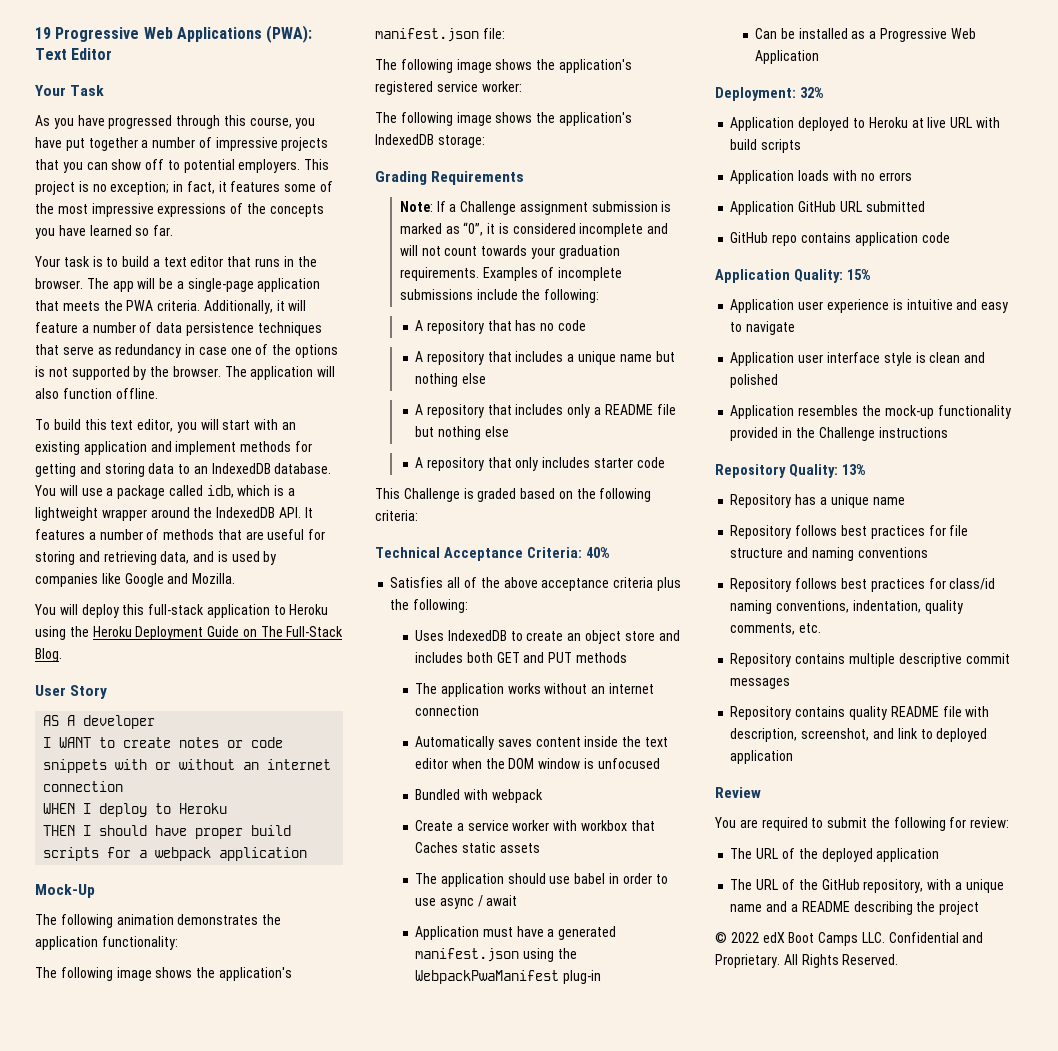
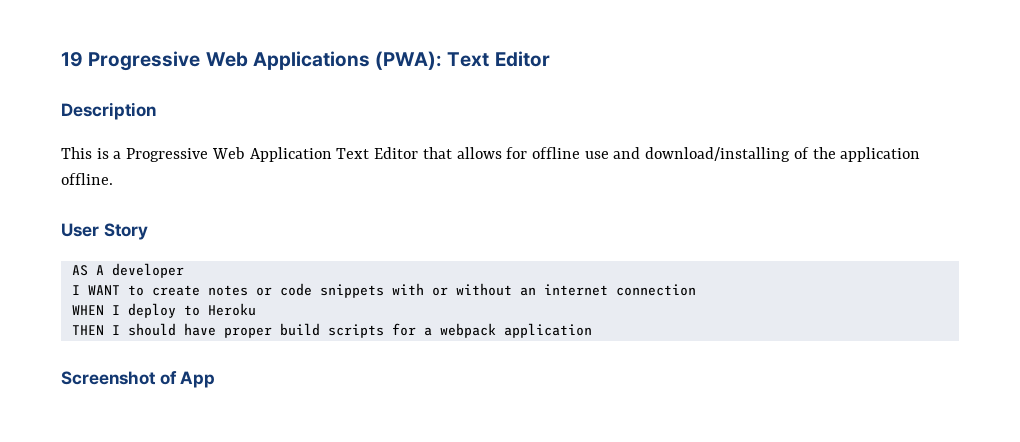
[35,85,105,96] [35,115,316,129] [35,137,329,151] [35,159,330,173] [35,181,334,195] [35,203,324,217] [35,225,174,239] [34,256,317,267] [35,278,321,292] [35,300,307,314] [35,322,322,336] [35,344,339,358] [35,366,336,380] [35,388,158,399] [35,419,297,433] [35,441,312,455] [35,463,332,477] [34,485,296,499] [35,507,313,521] [35,529,326,540] [35,551,277,565] [35,573,236,587] [34,604,329,618] [35,626,344,640] [35,648,62,662] Your Task // As you have progressed through this course, you have put together a number of impressive projects that you can show off to potential employers. This project is no exception; in fact, it features some of the most impressive expressions of the concepts you have learned so far. // Your task is to build a text editor that runs in the browser. The app will be a single-page application that meets the PWA criteria. Additionally, it will feature a number of data persistence techniques that serve as redundancy in case one of the options is not supported by the browser. The application will also function offline. // To build this text editor, you will start with an existing application and implement methods for getting and storing data to an IndexedDB database. You will use a package called idb, which is a lightweight wrapper around the IndexedDB API. It features a number of methods that are useful for storing and retrieving data, and is used by companies like Google and Mozilla. // You will deploy this full-stack application to Heroku using the Heroku Deployment Guide on The Full-Stack Blog. -> [61,102,156,120] [61,147,921,162] [61,173,113,185] Description // This is a Progressive Web Application Text Editor that allows for offline use and download/installing of the application offline.
[35,884,95,898] [35,914,282,928] [35,936,178,950] [35,967,292,981] [375,28,505,42] [375,59,632,73] [375,81,522,95] [375,112,632,126] [375,134,485,148] [375,171,525,185] [399,201,672,215] [399,222,669,237] [399,245,620,259] [399,267,623,281] [399,289,600,303] [415,320,587,334] [415,351,675,365] [415,373,486,387] [415,404,676,418] [415,426,509,440] [415,457,665,471] [375,488,652,502] [375,510,418,521] [375,547,610,561] [390,577,681,591] [390,599,469,613] [415,630,680,644] [415,652,628,663] [415,683,655,697] [415,705,480,716] [415,736,669,750] [415,758,660,769] [415,789,543,803] [415,820,655,831] [415,842,540,853] [415,873,668,887] [415,895,518,909] [415,926,617,940] [415,948,577,962] [415,970,601,984] [755,28,976,42] [755,50,820,64] [715,87,824,101] [730,117,1000,131] [730,139,802,153] [730,170,912,184] [730,201,925,215] [730,232,950,246] [715,269,871,283] [730,299,1009,313] [730,321,796,335] [730,352,986,366] [730,374,779,388] [730,405,1011,419] [730,427,948,441] [715,464,866,478] [730,494,905,508] [730,525,969,539] [730,547,928,561] [730,578,996,592] [730,600,963,614] [730,623,822,635] [730,653,1010,667] [730,678,791,689] [730,706,990,720] [730,728,988,742] [730,750,794,764] [715,787,761,798] [714,817,1010,831] [730,848,940,862] [730,879,1004,893] [730,901,980,915] [715,932,984,946] [715,954,899,968] Mock-Up // The following animation demonstrates the application functionality: // The following image shows the application's manifest.json file: // The following image shows the application's registered service worker: // The following image shows the application's IndexedDB storage: // Grading Requirements // Note: If a Challenge assignment submission is marked as “0”, it is considered incomplete and will not count towards your graduation requirements. Examples of incomplete submissions include the following: // A repository that has no code // A repository that includes a unique name but nothing else // A repository that includes only a README file but nothing else // A repository that only includes starter code // This Challenge is graded based on the following criteria: // Technical Acceptance Criteria: 40% // Satisfies all of the above acceptance criteria plus the following: // Uses IndexedDB to create an object store and includes both GET and PUT methods // The application works without an internet connection // Automatically saves content inside the text editor when the DOM window is unfocused // Bundled with webpack // Create a service worker with workbox that Caches static assets // The application should use babel in order to use async / await // Application must have a generated manifest.json using the WebpackPwaManifest plug-in // Can be installed as a Progressive Web Application // Deployment: 32% // Application deployed to Heroku at live URL with build scripts // Application loads with no errors // Application GitHub URL submitted // GitHub repo contains application code // Application Quality: 15% // Application user experience is intuitive and easy to navigate // Application user interface style is clean and polished // Application resembles the mock-up functionality provided in the Challenge instructions // Repository Quality: 13% // Repository has a unique name // Repository follows best practices for file structure and naming conventions // Repository follows best practices for class/id naming conventions, indentation, quality comments, etc. // Repository contains multiple descriptive commit messages // Repository contains quality README file with description, screenshot, and link to deployed application // Review // You are required to submit the following for review: // The URL of the deployed application // The URL of the GitHub repository, with a unique name and a README describing the project // © 2022 edX Boot Camps LLC. Confidential and Proprietary. All Rights Reserved. -> [61,371,216,388] Screenshot of App

